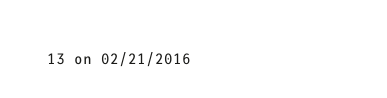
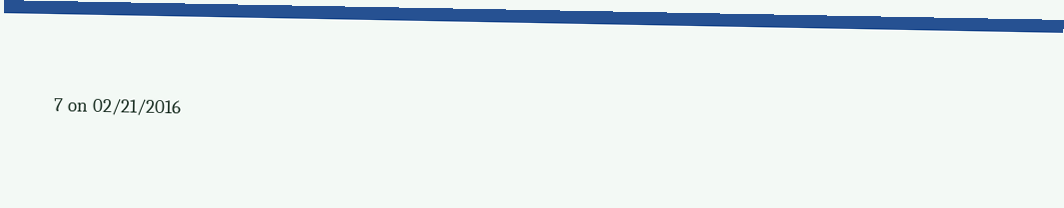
[47,53,65,65] 13 -> [53,98,64,112] 7

